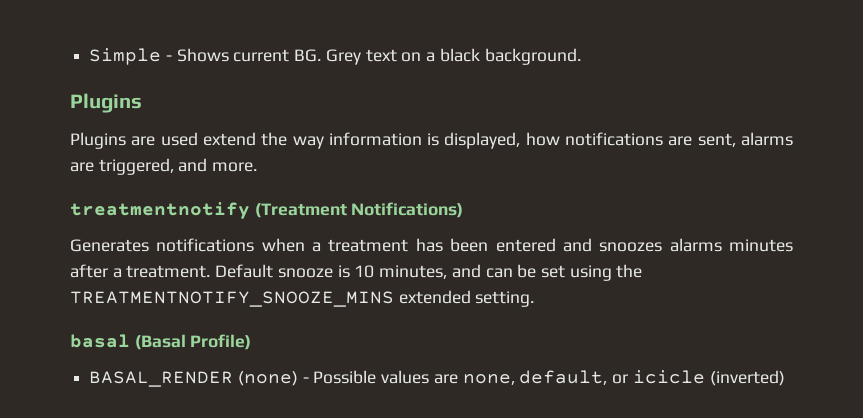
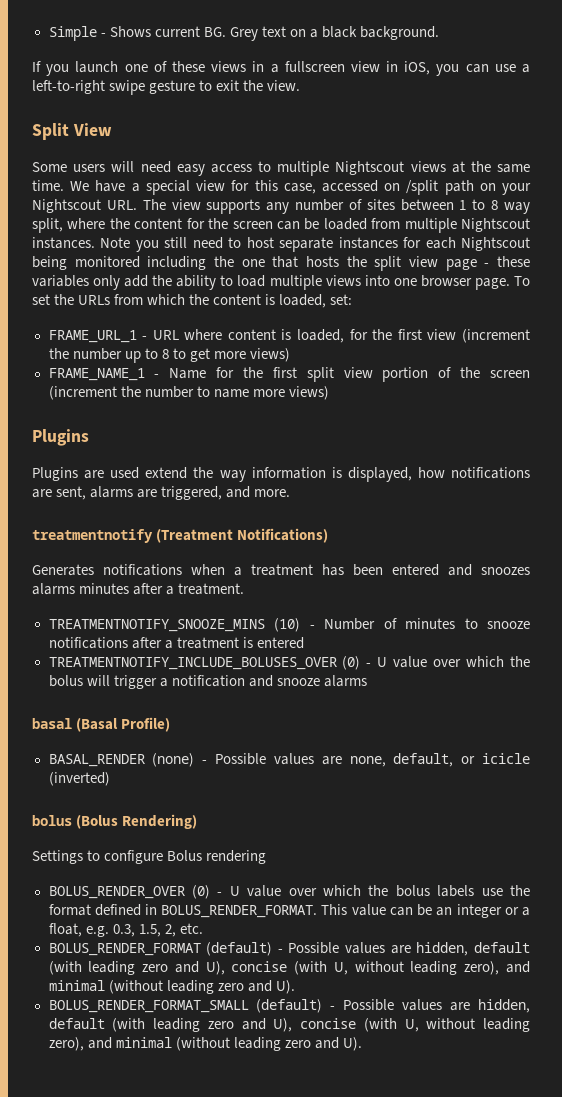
(581, 56) none -> [32,61,530,76] [32,80,301,95] [32,123,112,140] [32,161,530,176] [32,180,532,195] [32,199,531,214] [32,218,530,233] [32,237,530,252] [32,256,531,271] [32,275,530,290] [32,294,353,308] [48,329,530,343] [48,348,290,363] [48,367,531,382] [48,386,329,400] // If you launch one of these views in a fullscreen view in iOS, you can use a left-to-right swipe gesture to exit the view. // Split View // Some users will need easy access to multiple Nightscout views at the same time. We have a special view for this case, accessed on /split path on your Nightscout URL. The view supports any number of sites between 1 to 8 way split, where the content for the screen can be loaded from multiple Nightscout instances. Note you still need to host separate instances for each Nightscout being monitored including the one that hosts the split view page - these variables only add the ability to load multiple views into one browser page. To set the URLs from which the content is loaded, set: // FRAME_URL_1 - URL where content is loaded, for the first view (increment the number up to 8 to get more views) // FRAME_NAME_1 - Name for the first split view portion of the screen (increment the number to name more views)
[215,264,643,281] [70,290,535,307] Default snooze is 10 minutes, and can be set using the TREATMENTNOTIFY_SNOOZE_MINS extended setting. -> [48,618,530,632] [48,637,304,649] [48,656,531,670] [48,675,367,689] // TREATMENTNOTIFY_SNOOZE_MINS (10) - Number of minutes to snooze notifications after a treatment is entered // TREATMENTNOTIFY_INCLUDE_BOLUSES_OVER (0) - U value over which the bolus will trigger a notification and snooze alarms
(785, 378) none -> [32,814,198,829] [32,850,267,864] [48,885,531,899] [48,904,531,918] [48,923,203,937] [48,942,531,956] [48,961,530,975] [48,980,295,994] [48,999,530,1013] [48,1018,530,1032] [48,1037,362,1051] // bolus (Bolus Rendering) // Settings to configure Bolus rendering // BOLUS_RENDER_OVER (0) - U value over which the bolus labels use the format defined in BOLUS_RENDER_FORMAT. This value can be an integer or a float, e.g. 0.3, 1.5, 2, etc. // BOLUS_RENDER_FORMAT (default) - Possible values are hidden, default (with leading zero and U), concise (with U, without leading zero), and minimal (without leading zero and U). // BOLUS_RENDER_FORMAT_SMALL (default) - Possible values are hidden, default (with leading zero and U), concise (with U, without leading zero), and minimal (without leading zero and U).

